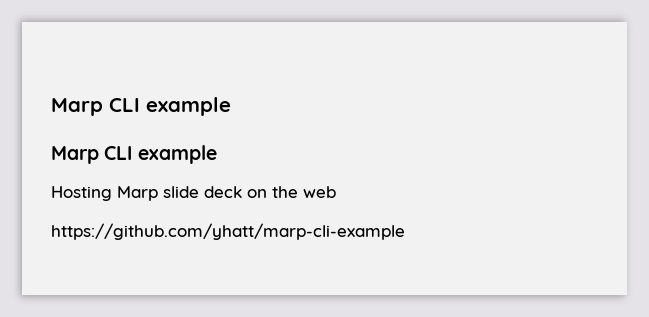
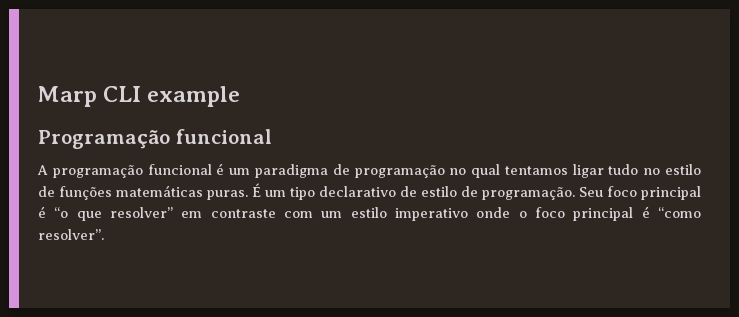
[51,97,231,116] [51,145,217,164] [51,186,336,201] [51,223,405,240] Marp CLI example // Marp CLI example // Hosting Marp slide deck on the web // https://github.com/yhatt/marp-cli-example -> [38,86,241,107] [38,129,272,149] [37,163,702,178] [38,183,701,200] [38,206,701,221] [38,229,104,240] Marp CLI example // Programação funcional // A programação funcional é um paradigma de programação no qual tentamos ligar tudo no estilo de funções matemáticas puras. É um tipo declarativo de estilo de programação. Seu foco principal é “o que resolver” em contraste com um estilo imperativo onde o foco principal é “como resolver”.

